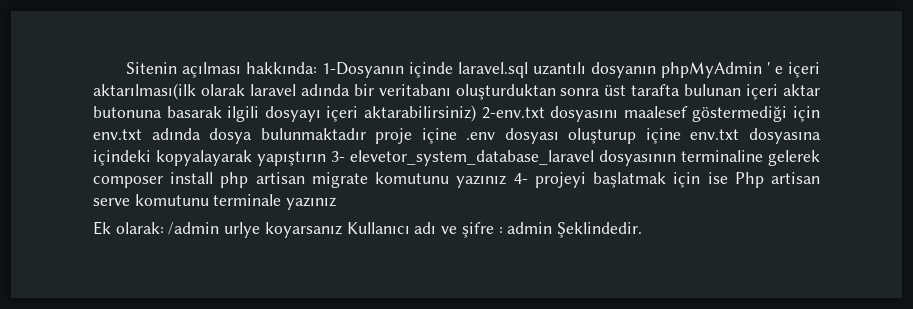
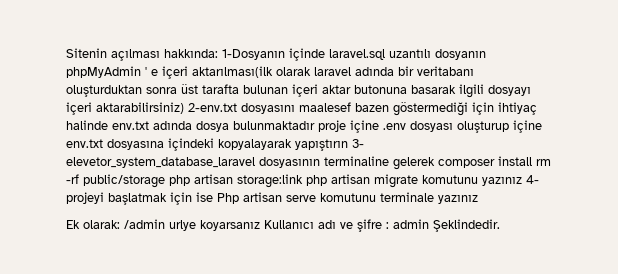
(688, 112) none -> [355,103,389,112] bazen
(821, 114) none -> [498,102,537,115] [66,120,108,130] ihtiyaç halinde
(214, 178) none -> [536,159,551,166] [66,174,303,188] rm -rf public/storage php artisan storage:link

